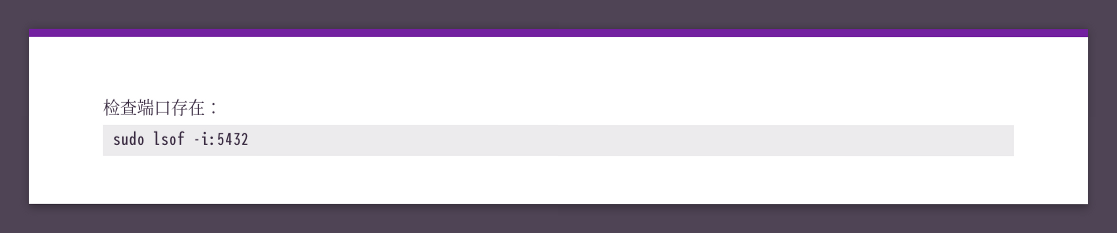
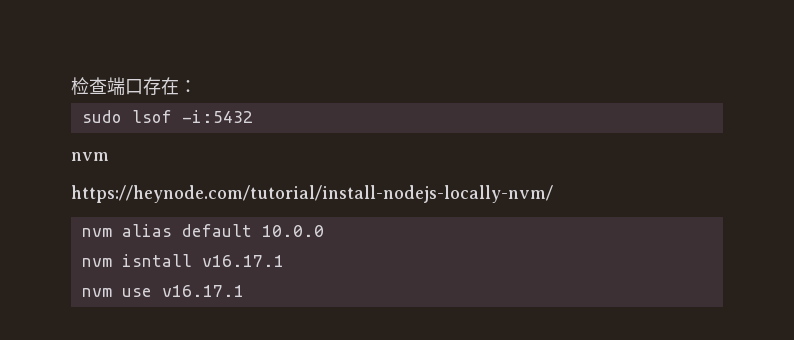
(250, 138) none -> [71,152,109,161] [71,185,553,203] [81,224,324,237] [81,254,284,267] [81,285,244,297] // nvm // https://heynode.com/tutorial/install-nodejs-locally-nvm/ // nvm alias default 10.0.0 // nvm isntall v16.17.1 // nvm use v16.17.1

